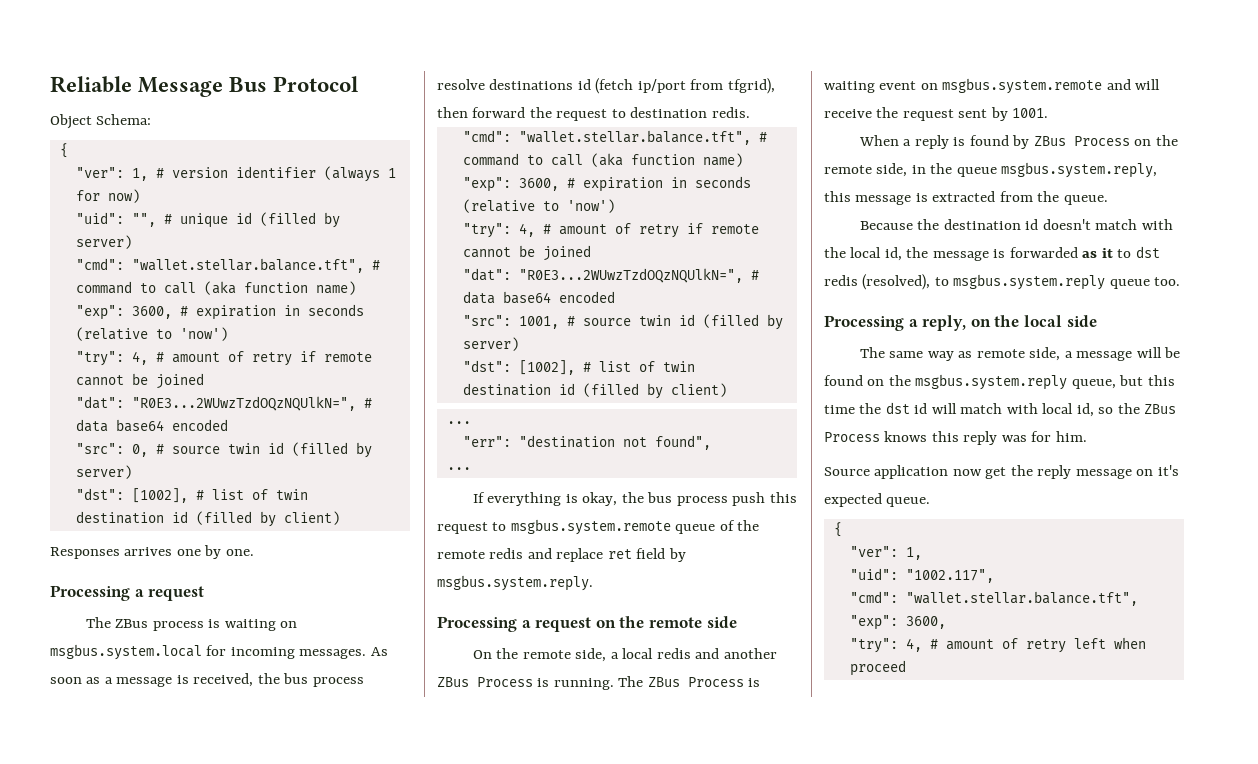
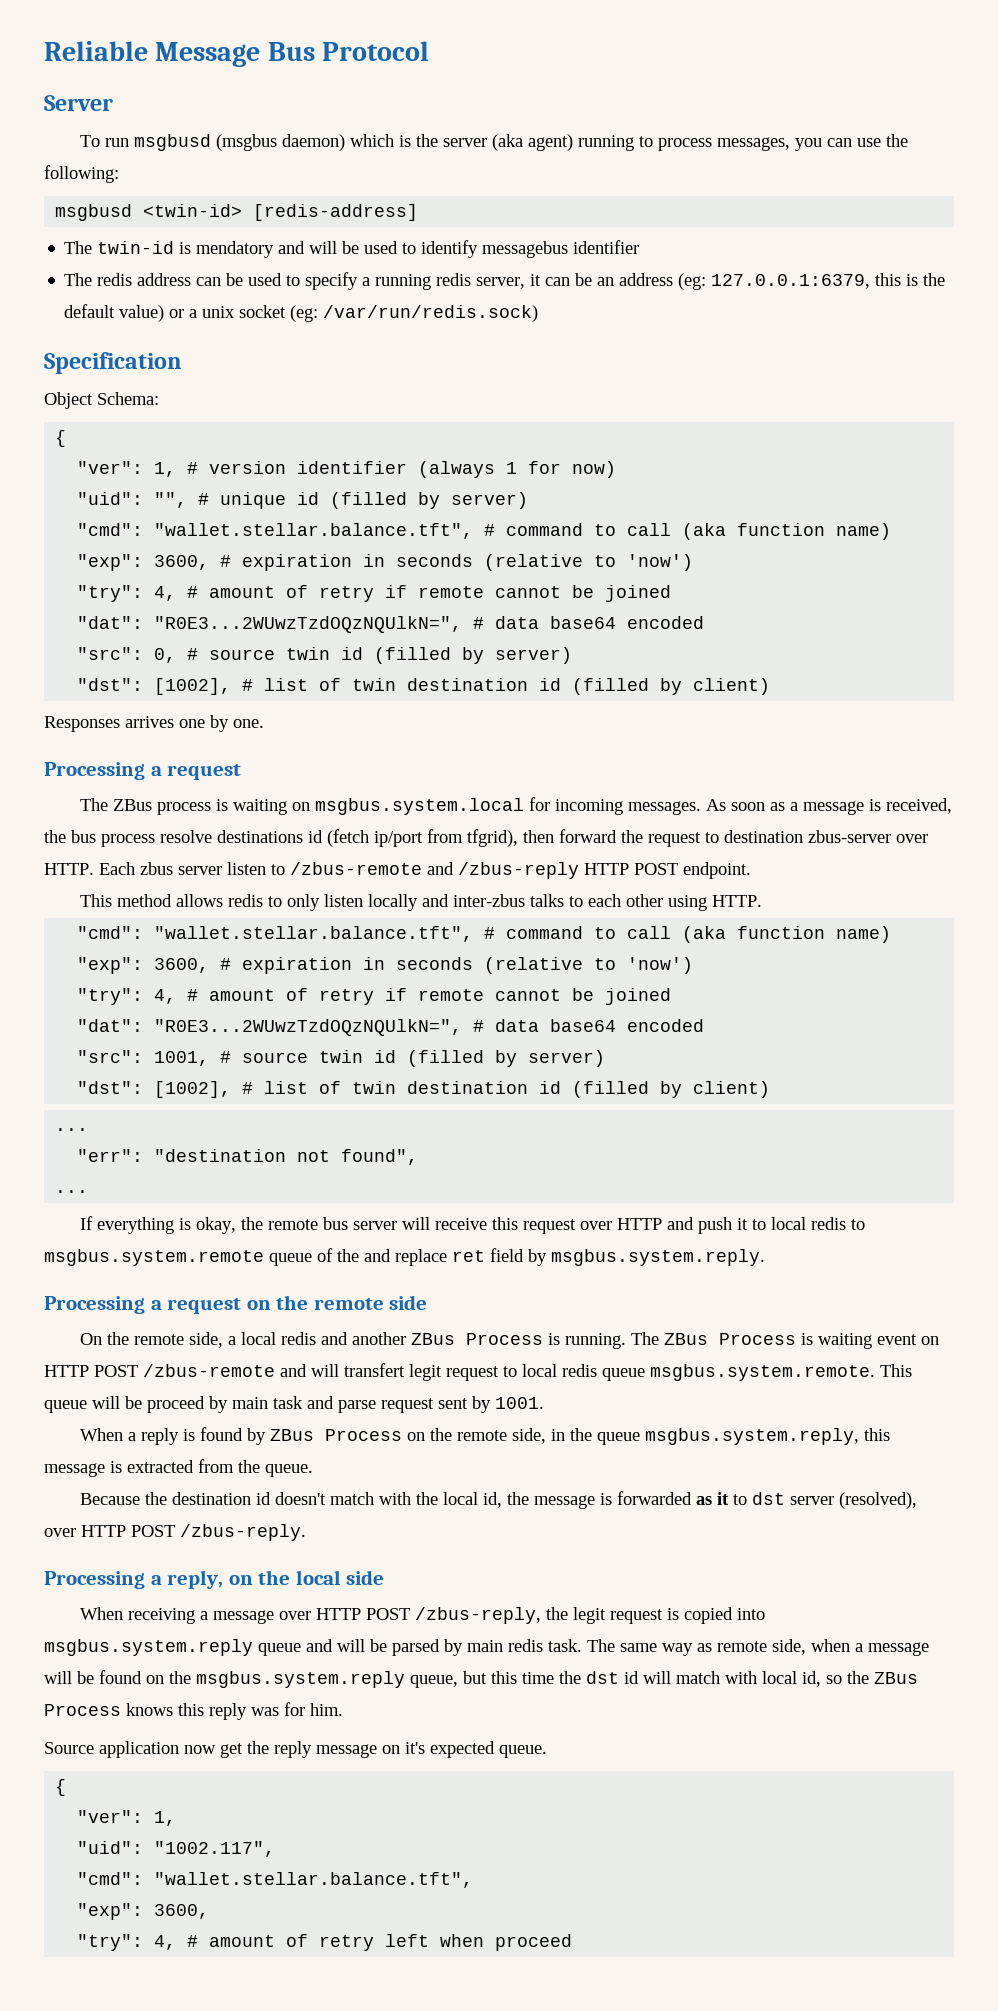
(360, 84) none -> [44,95,113,111] [80,134,909,151] [44,165,119,183] [55,204,419,221] [64,240,640,258] [64,272,946,290] [64,304,539,322] [44,352,182,374] // Server // To run msgbusd (msgbus daemon) which is the server (aka agent) running to process messages, you can use the following: // msgbusd <twin-id> [redis-address] // The twin-id is mendatory and will be used to identify messagebus identifier // The redis address can be used to specify a running redis server, it can be an address (eg: 127.0.0.1:6379, this is the default value) or a unix socket (eg: /var/run/redis.sock) // Specification
[711,107,750,118] redis. -> [808,830,928,843] [44,862,751,879] [80,894,763,911] zbus-server over HTTP. Each zbus server listen to /zbus-remote and /zbus-reply HTTP POST endpoint. // This method allows redis to only listen locally and inter-zbus talks to each other using HTTP.
[647,492,797,506] [437,522,488,534] bus process push this request -> [268,1217,847,1234] remote bus server will receive this request over HTTP and push it to local redis
[437,548,524,559] remote redis -> (359, 1255) none
[942,78,1161,94] [824,107,899,118] msgbus.system.remote and will receive the -> [44,1363,912,1381] [44,1396,376,1413] HTTP POST /zbus-remote and will transfert legit request to local redis queue msgbus.system.remote. This queue will be proceed by main task and parse
[824,274,1181,290] redis (resolved), to msgbus.system.reply queue too. -> [790,1492,918,1509] [44,1524,306,1541] server (resolved), over HTTP POST /zbus-reply.
(1097, 321) none -> [80,1607,766,1624] [44,1639,582,1656] When receiving a message over HTTP POST /zbus-reply, the legit request is copied into msgbus.system.reply queue and will be parsed by main redis task.
(1061, 354) none -> [811,1639,850,1652] when

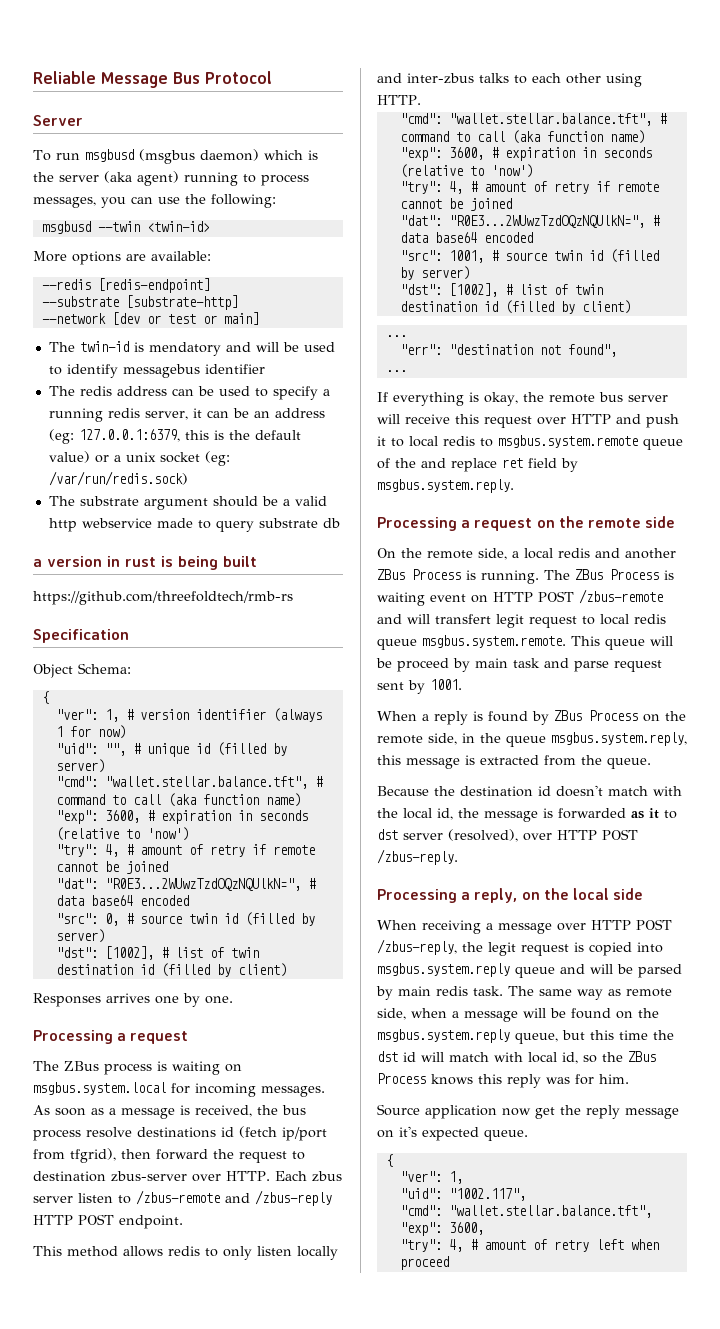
(133, 212) none -> [97,221,140,232] --twin
[253,204,419,221] [redis-address] -> [33,251,211,265] [41,278,210,293] [41,295,238,310] [41,312,259,325] // More options are available: // --redis [redis-endpoint] // --substrate [substrate-http] // --network [dev or test or main]
(539, 313) none -> [48,496,327,510] [48,518,340,532] [33,556,257,570] [33,591,293,605] // The substrate argument should be a valid http webservice made to query substrate db // a version in rust is being built // https://github.com/threefoldtech/rmb-rs

